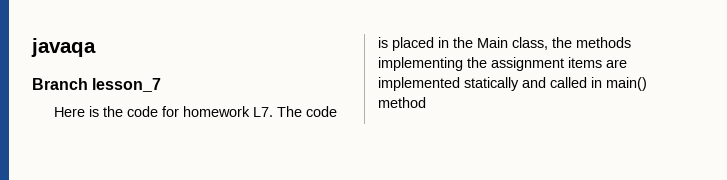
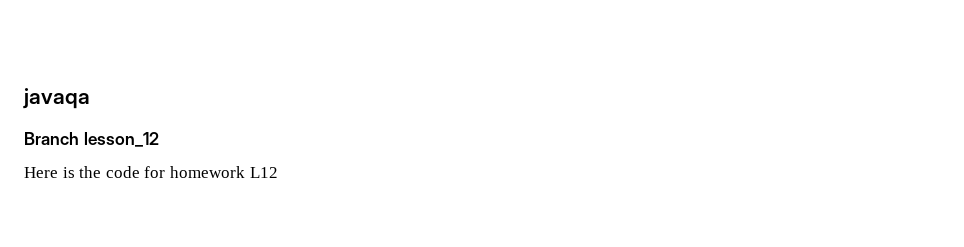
[92,78,162,92] lesson_7 -> [83,132,159,147] lesson_12
[253,106,338,117] [378,37,631,51] [378,57,627,71] [378,77,647,91] [378,97,426,108] L7. The code is placed in the Main class, the methods implementing the assignment items are implemented statically and called in main() method -> [249,167,278,178] L12

